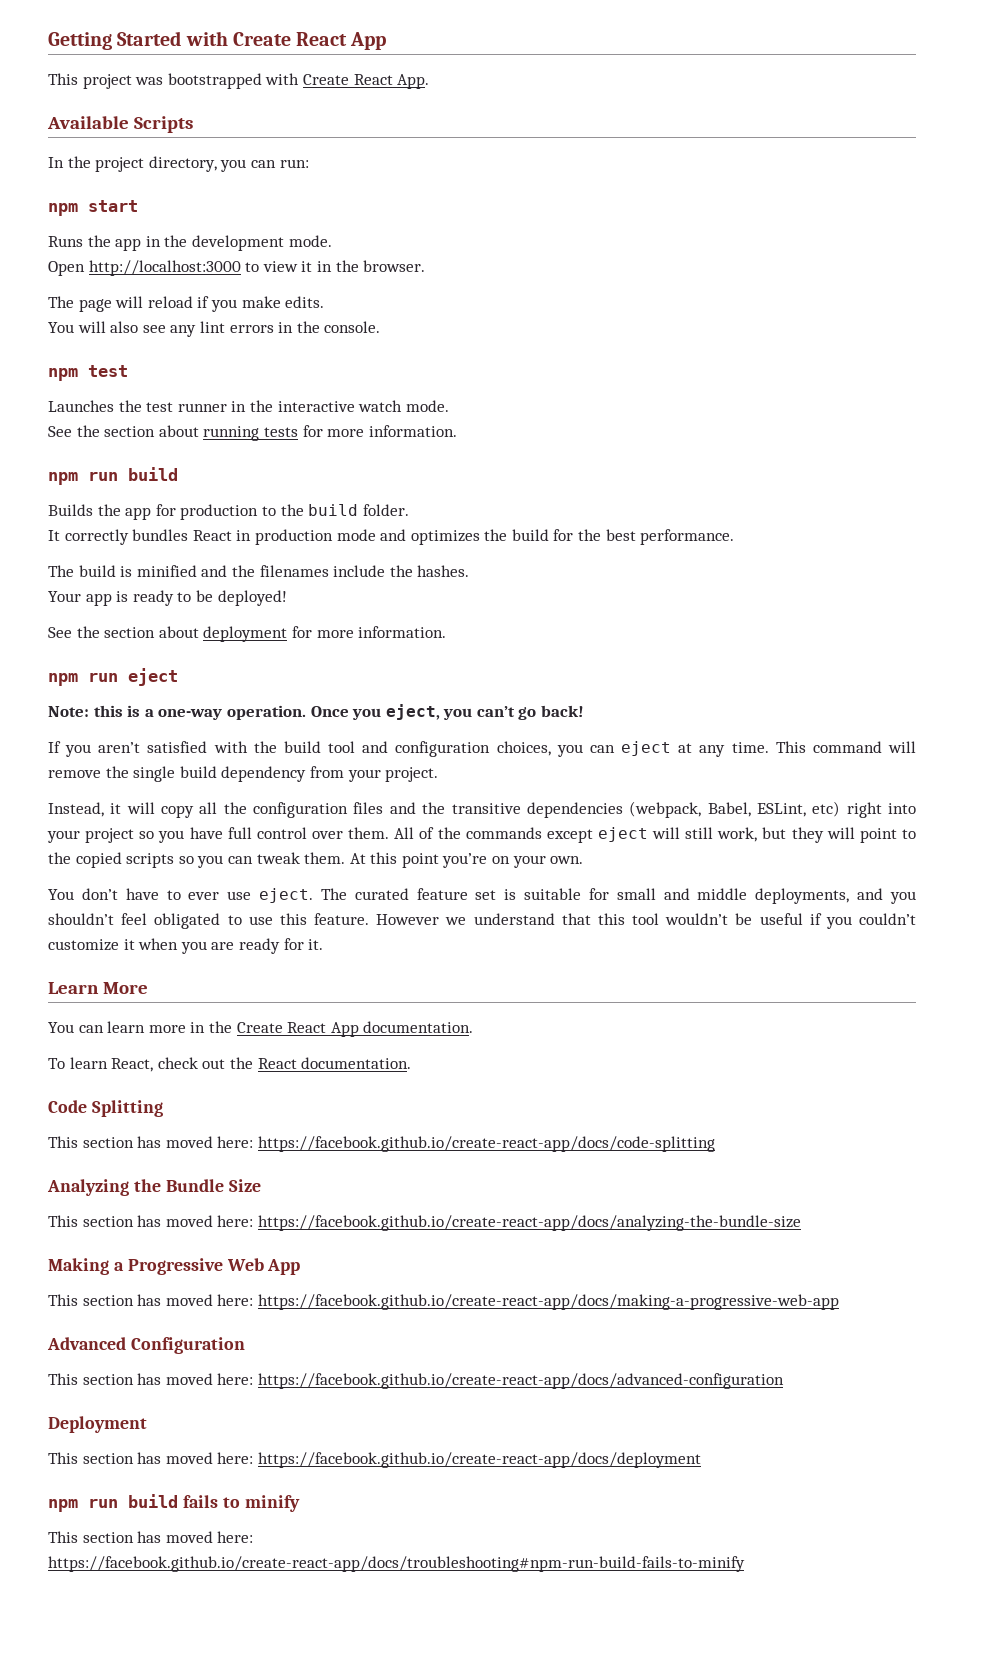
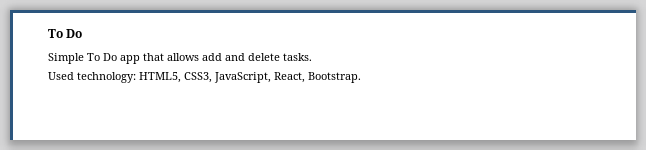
[48,31,387,50] [48,73,430,89] [47,116,193,133] [48,156,309,172] [48,200,138,216] [48,235,332,251] [48,260,426,276] [48,296,325,312] [48,321,381,337] [48,365,128,381] [48,400,449,412] [48,425,457,441] [48,467,178,485] [48,504,409,520] [48,529,735,545] [48,565,470,577] [48,590,287,606] [48,626,447,642] [48,668,178,686] [48,704,585,720] [48,741,916,757] [48,766,439,782] [48,801,917,818] [47,827,916,843] [48,852,584,868] [48,888,917,904] [48,913,916,929] [48,938,324,954] [48,982,148,994] [48,1021,474,1037] [48,1057,412,1072] [48,1100,163,1117] [48,1136,715,1152] [47,1179,261,1196] [48,1215,801,1231] [48,1258,301,1275] [48,1294,839,1310] [47,1337,245,1354] [48,1373,784,1389] [48,1416,147,1433] [48,1452,701,1468] [48,1494,300,1512] [48,1531,254,1543] [48,1556,745,1572] Getting Started with Create React App // This project was bootstrapped with Create React App. // Available Scripts // In the project directory, you can run: // npm start // Runs the app in the development mode. // Open http://localhost:3000 to view it in the browser. // The page will reload if you make edits. // You will also see any lint errors in the console. // npm test // Launches the test runner in the interactive watch mode. // See the section about running tests for more information. // npm run build // Builds the app for production to the build folder. // It correctly bundles React in production mode and optimizes the build for the best performance. // The build is minified and the filenames include the hashes. // Your app is ready to be deployed! // See the section about deployment for more information. // npm run eject // Note: this is a one-way operation. Once you eject, you can’t go back! // If you aren’t satisfied with the build tool and configuration choices, you can eject at any time. This command will remove the single build dependency from your project. // Instead, it will copy all the configuration files and the transitive dependencies (webpack, Babel, ESLint, etc) right into your project so you have full control over them. All of the commands except eject will still work, but they will point to the copied scripts so you can tweak them. At this point you’re on your own. // You don’t have to ever use eject. The curated feature set is suitable for small and middle deployments, and you shouldn’t feel obligated to use this feature. However we understand that this tool wouldn’t be useful if you couldn’t customize it when you are ready for it. // Learn More // You can learn more in the Create React App documentation. // To learn React, check out the React documentation. // Code Splitting // This section has moved here: https://facebook.github.io/create-react-app/docs/code-splitting // Analyzing the Bundle Size // This section has moved here: https://facebook.github.io/create-react-app/docs/analyzing-the-bundle-size // Making a Progressive Web App // This section has moved here: https://facebook.github.io/create-react-app/docs/making-a-progressive-web-app // Advanced Configuration // This section has moved here: https://facebook.github.io/create-react-app/docs/advanced-configuration // Deployment // This section has moved here: https://facebook.github.io/create-react-app/docs/deployment // npm run build fails to minify // This section has moved here: https://facebook.github.io/create-react-app/docs/troubleshooting#npm-run-build-fails-to-minify -> [48,29,83,38] [48,53,312,64] [48,72,361,83] To Do // Simple To Do app that allows add and delete tasks. // Used technology: HTML5, CSS3, JavaScript, React, Bootstrap.

